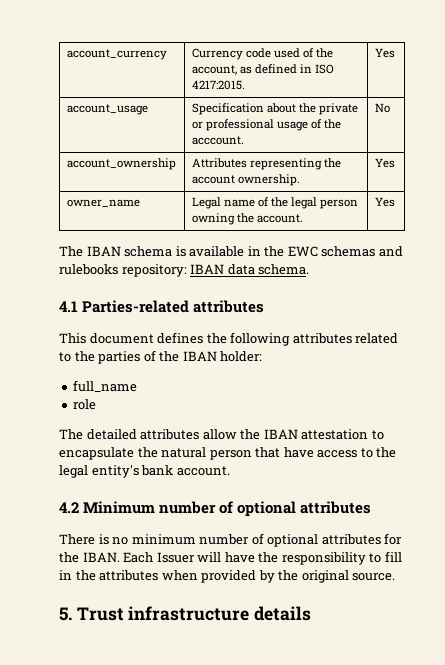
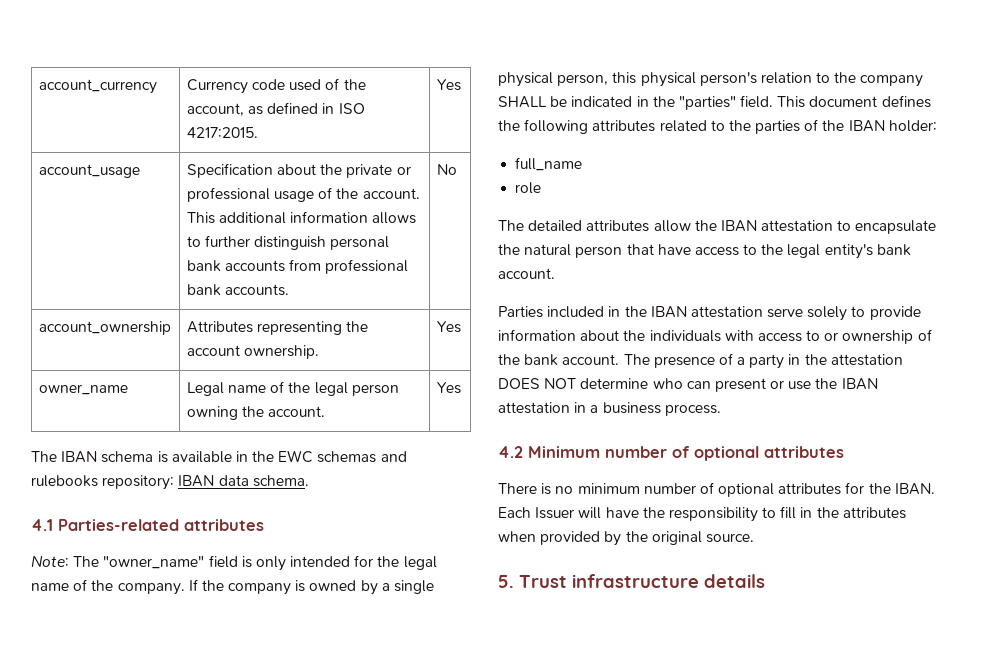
[191,136,244,145] acccount. -> [362,188,420,199] [186,211,417,224] [186,235,390,250] [186,259,409,274] [186,284,289,296] account. This additional information allows to further distinguish personal bank accounts from professional bank accounts.
(265, 306) none -> [31,555,437,571] [31,579,435,595] [498,72,924,87] [498,95,774,110] Note: The "owner_name" field is only intended for the legal name of the company. If the company is owned by a single physical person, this physical person's relation to the company SHALL be indicated in the "parties" field.
(230, 471) none -> [498,306,921,321] [498,329,932,344] [498,353,903,369] [498,378,878,392] [498,402,721,416] // Parties included in the IBAN attestation serve solely to provide information about the individuals with access to or ownership of the bank account. The presence of a party in the attestation DOES NOT determine who can present or use the IBAN attestation in a business process.

